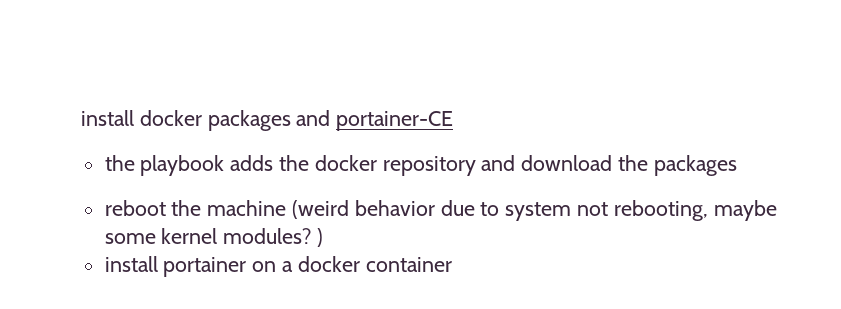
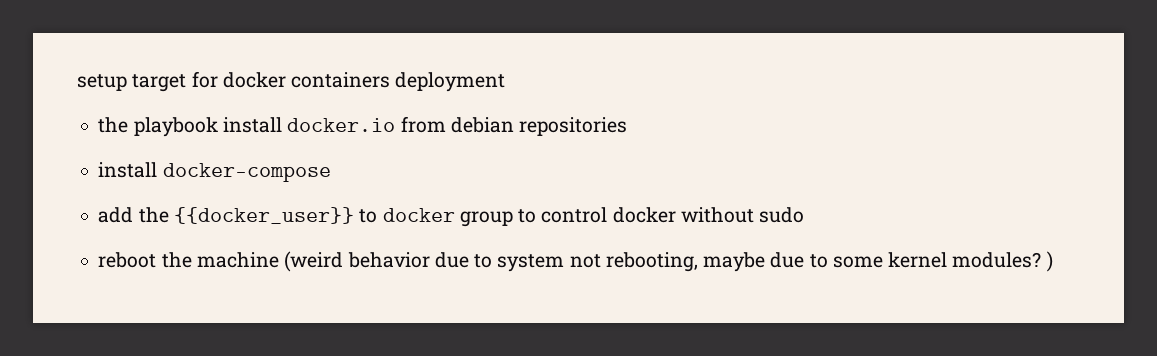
[81,110,454,131] [104,155,737,176] install docker packages and portainer-CE // the playbook adds the docker repository and download the packages -> [77,71,506,92] [98,116,628,137] [98,162,331,182] [98,207,805,227] setup target for docker containers deployment // the playbook install docker.io from debian repositories // install docker-compose // add the {{docker_user}} to docker group to control docker without sudo
(777, 210) none -> [770,252,828,268] due to
[104,256,452,277] // install portainer on a docker container -> (1053, 261) none

